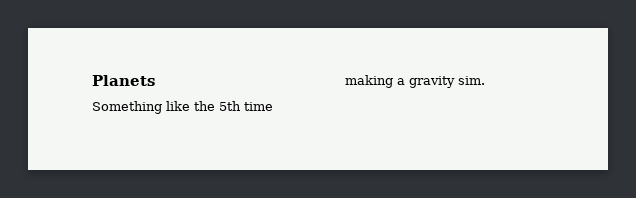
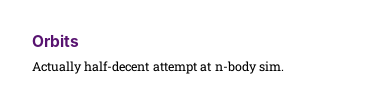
[92,75,155,86] [92,101,273,114] [345,75,455,88] Planets // Something like the 5th time making a gravity -> [32,34,79,47] [32,61,257,74] Orbits // Actually half-decent attempt at n-body

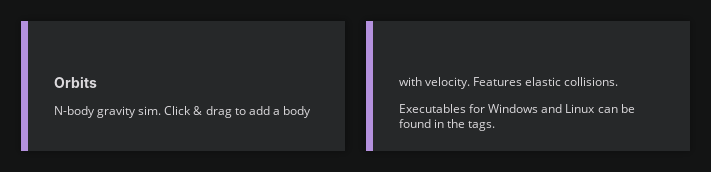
[32,61,284,74] Actually half-decent attempt at n-body sim. -> [54,106,311,118] [399,77,619,89] [399,104,635,113] [399,119,496,131] N-body gravity sim. Click & drag to add a body with velocity. Features elastic collisions. // Executables for Windows and Linux can be found in the tags.

